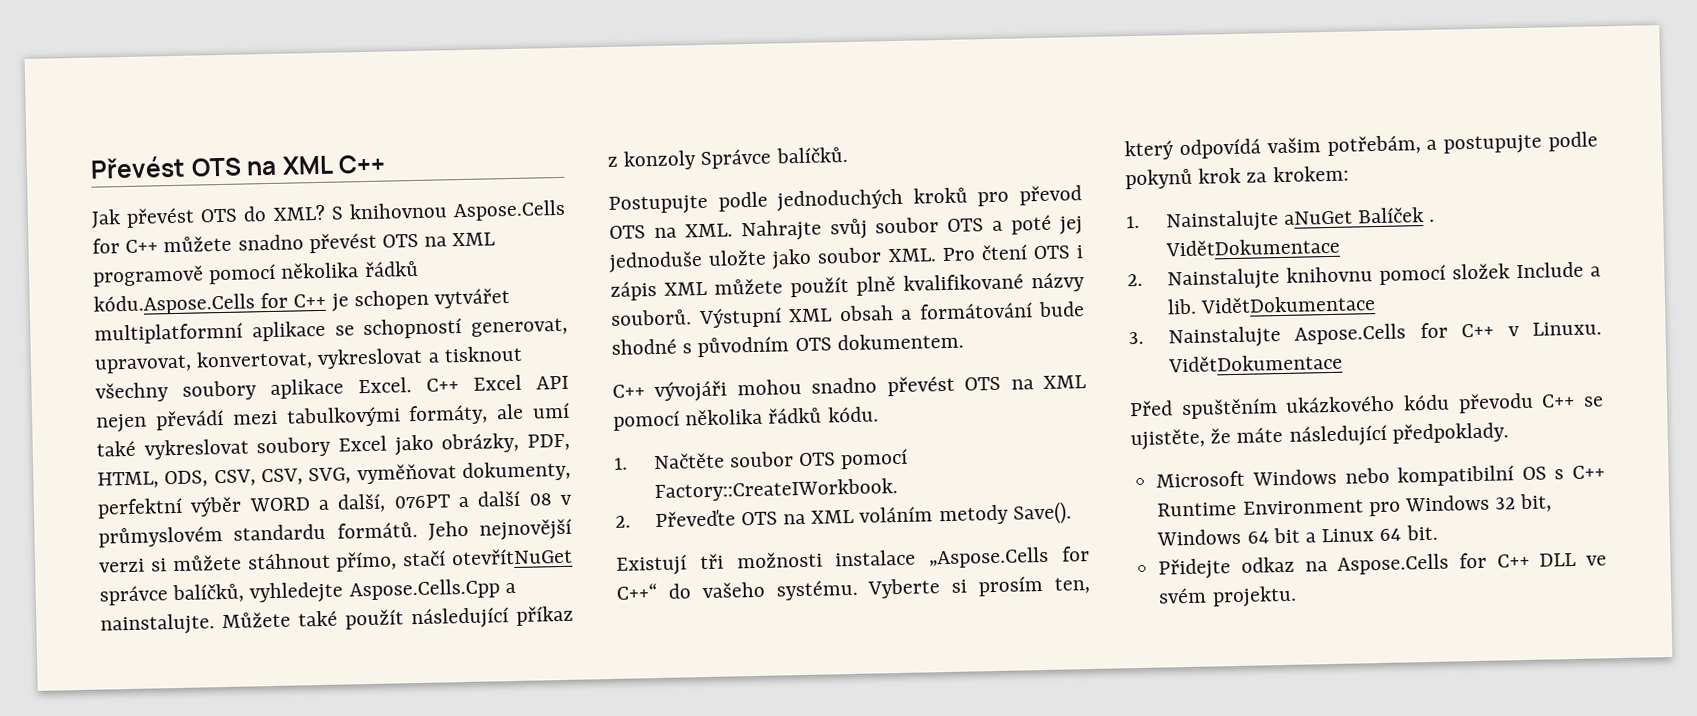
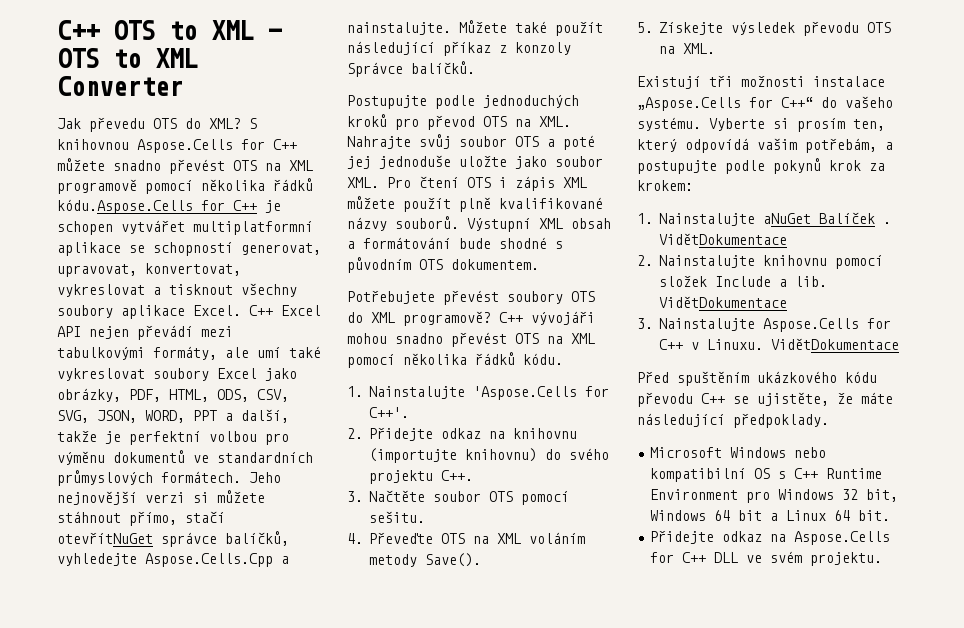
[90,154,387,179] Převést OTS na XML C++ -> [57,20,282,40] [57,48,198,68] [57,76,183,96] C++ OTS to XML - OTS to XML Converter
[126,207,196,228] převést -> [89,117,145,132] převedu
[261,460,571,486] [97,490,572,519] [98,521,418,548] CSV, SVG, vyměňovat dokumenty, perfektní výběr WORD a další, 076PT a další 08 v průmyslovém standardu formátů. -> [57,409,289,423] [57,431,289,445] [57,450,313,465] [57,470,241,486] SVG, JSON, WORD, PPT a další, takže je perfektní volbou pro výměnu dokumentů ve standardních průmyslových formátech.
(964, 341) none -> [347,290,595,305] [347,311,491,326] Potřebujete převést soubory OTS do XML programově?
(628, 463) none -> [369,386,609,400] [369,407,409,418] [347,427,577,441] [369,448,609,463] [369,470,473,484] [347,491,363,502] Nainstalujte 'Aspose.Cells for C++'. // 2. Přidejte odkaz na knihovnu (importujte knihovnu) do svého projektu C++. // 3.
[653,478,898,503] [615,515,631,528] Factory::CreateIWorkbook. // 2. -> [369,511,425,523] [347,533,363,544] sešitu. // 4.
(1072, 513) none -> [637,21,891,36] [659,43,715,54] // 5. Získejte výsledek převodu OTS na XML.

